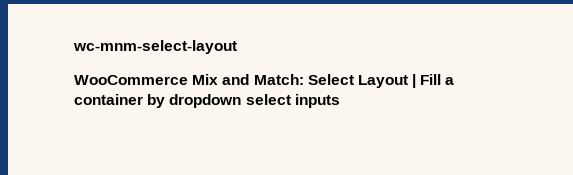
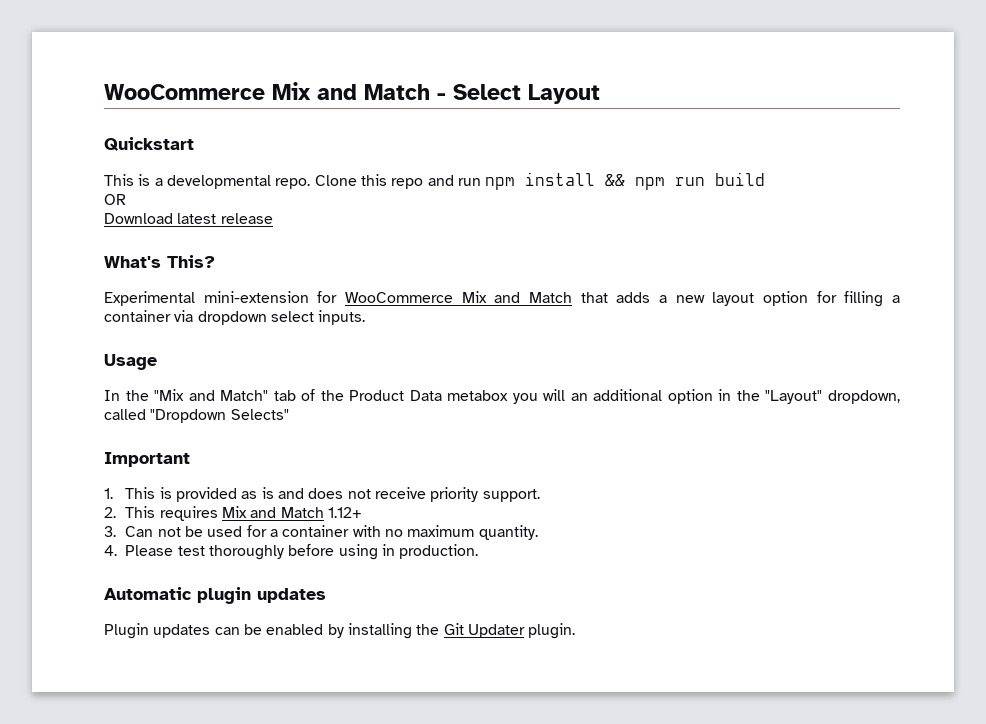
[73,40,237,54] [74,74,304,85] wc-mnm-select-layout // WooCommerce Mix and Match: -> [104,82,446,100] WooCommerce Mix and Match -
[412,74,455,88] [74,94,166,108] | Fill a container by -> [104,137,194,151] [104,172,766,190] [104,194,126,205] [104,213,273,224] [104,255,215,268] [104,291,900,307] [104,310,194,322] // Quickstart // This is a developmental repo. Clone this repo and run npm install && npm run build // OR // Download latest release // What's This? // Experimental mini-extension for WooCommerce Mix and Match that adds a new layout option for filling a container via
[294,94,340,108] inputs -> [318,310,366,325] [104,354,157,370] [104,389,900,404] [104,409,289,423] [104,452,190,467] [104,487,540,502] [104,506,363,521] [104,525,538,540] [104,544,479,560] [104,587,326,604] [104,623,576,639] inputs. // Usage // In the "Mix and Match" tab of the Product Data metabox you will an additional option in the "Layout" dropdown, called "Dropdown Selects" // Important // 1. This is provided as is and does not receive priority support. // 2. This requires Mix and Match 1.12+ // 3. Can not be used for a container with no maximum quantity. // 4. Please test thoroughly before using in production. // Automatic plugin updates // Plugin updates can be enabled by installing the Git Updater plugin.

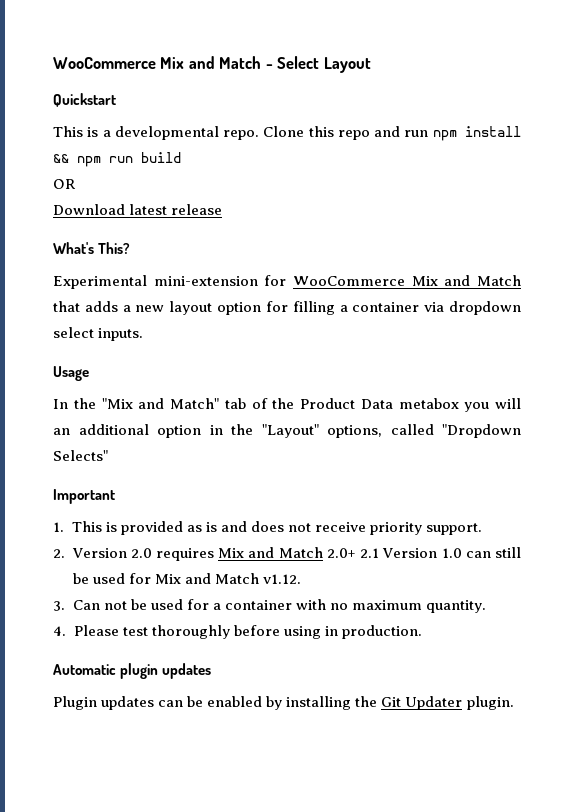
[827,390,900,404] dropdown, -> [327,425,382,438] options,
[125,506,156,518] This -> [71,548,152,558] Version 2.0
[328,507,363,518] 1.12+ -> [326,547,522,558] [72,573,301,584] 2.0+ 2.1 Version 1.0 can still be used for Mix and Match v1.12.

